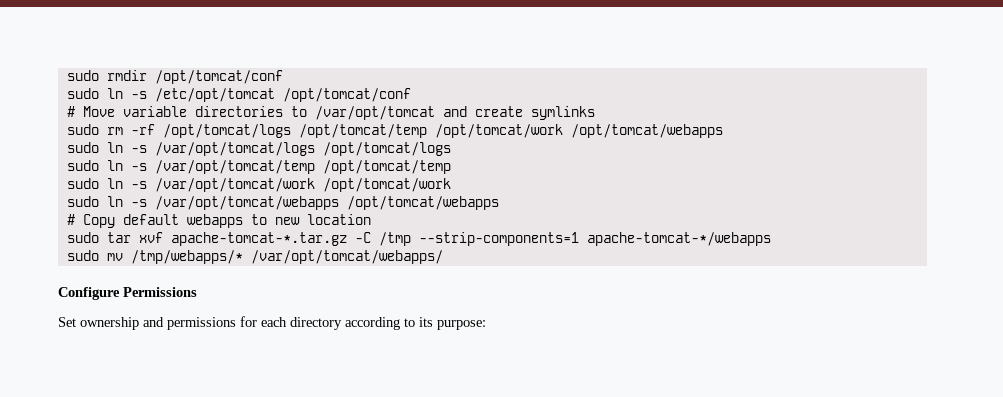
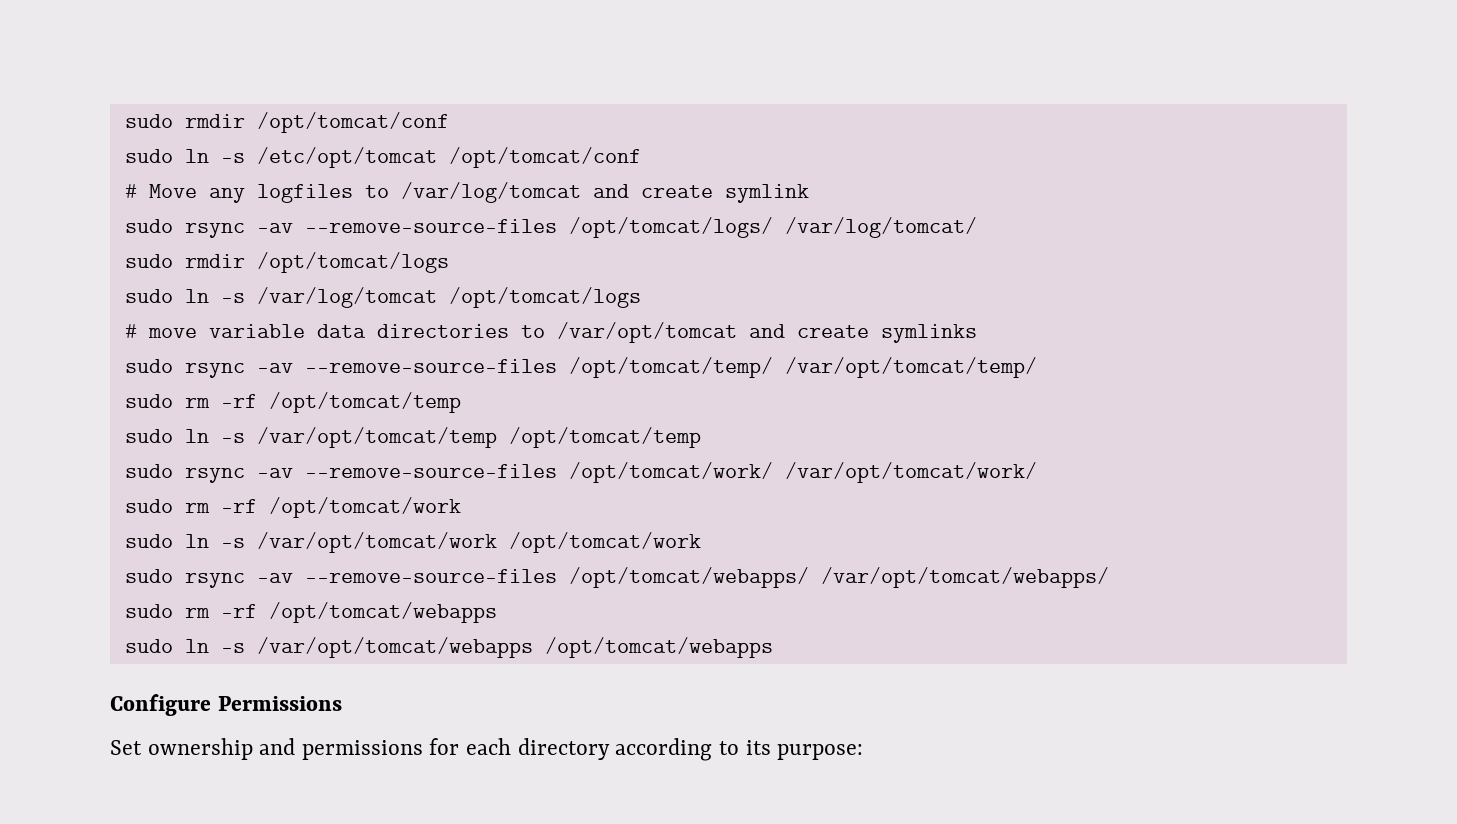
[122,106,187,117] variable -> [208,182,809,203] [124,217,977,238] [124,252,449,273] [124,287,641,308] [124,324,366,338] any logfiles to /var/log/tomcat and create symlink // sudo rsync -av --remove-source-files /opt/tomcat/logs/ /var/log/tomcat/ // sudo rmdir /opt/tomcat/logs // sudo ln -s /var/log/tomcat /opt/tomcat/logs // # move variable data
[66,124,723,138] [66,142,451,156] // sudo rm -rf /opt/tomcat/logs /opt/tomcat/temp /opt/tomcat/work /opt/tomcat/webapps // sudo ln -s /var/opt/tomcat/logs /opt/tomcat/logs -> [124,357,1037,378] [124,392,461,413] // sudo rsync -av --remove-source-files /opt/tomcat/temp/ /var/opt/tomcat/temp/ // sudo rm -rf /opt/tomcat/temp
(451, 167) none -> [124,462,1037,483] [124,497,461,518] // sudo rsync -av --remove-source-files /opt/tomcat/work/ /var/opt/tomcat/work/ // sudo rm -rf /opt/tomcat/work
(451, 185) none -> [124,567,1109,588] [124,602,497,623] // sudo rsync -av --remove-source-files /opt/tomcat/webapps/ /var/opt/tomcat/webapps/ // sudo rm -rf /opt/tomcat/webapps
[66,214,371,228] [66,232,771,246] [66,250,443,264] // # Copy default webapps to new location // sudo tar xvf apache-tomcat-*.tar.gz -C /tmp --strip-components=1 apache-tomcat-*/webapps // sudo mv /tmp/webapps/* /var/opt/tomcat/webapps/ -> (773, 647) none

